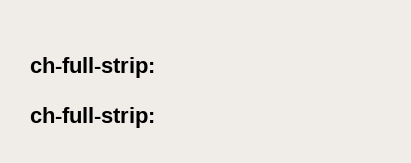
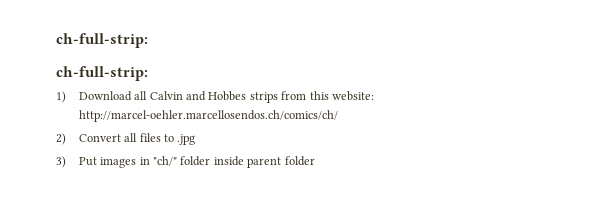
(155, 117) none -> [56,91,374,103] [78,110,338,122] [56,133,196,145] [56,156,315,168] // 1) Download all Calvin and Hobbes strips from this website: http://marcel-oehler.marcellosendos.ch/comics/ch/ // 2) Convert all files to .jpg // 3) Put images in "ch/" folder inside parent folder

